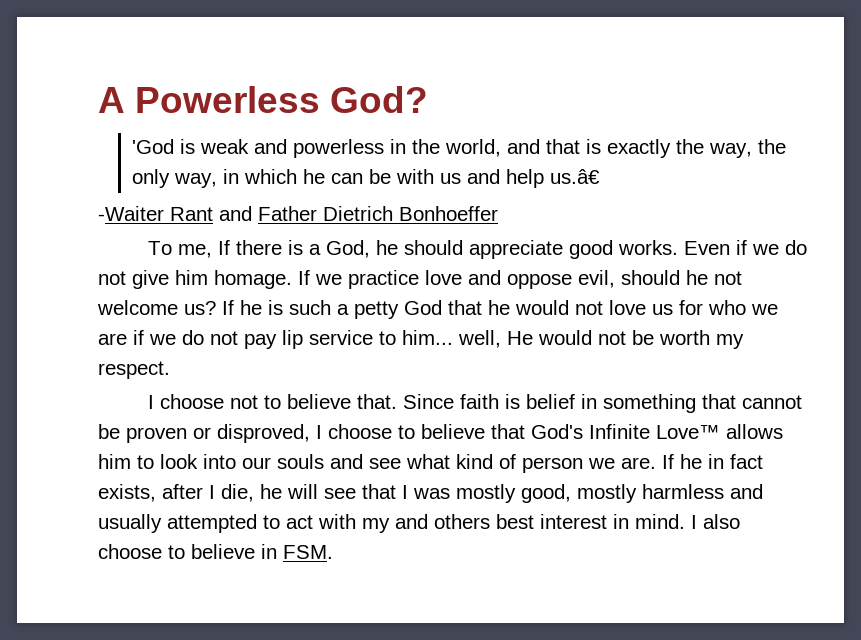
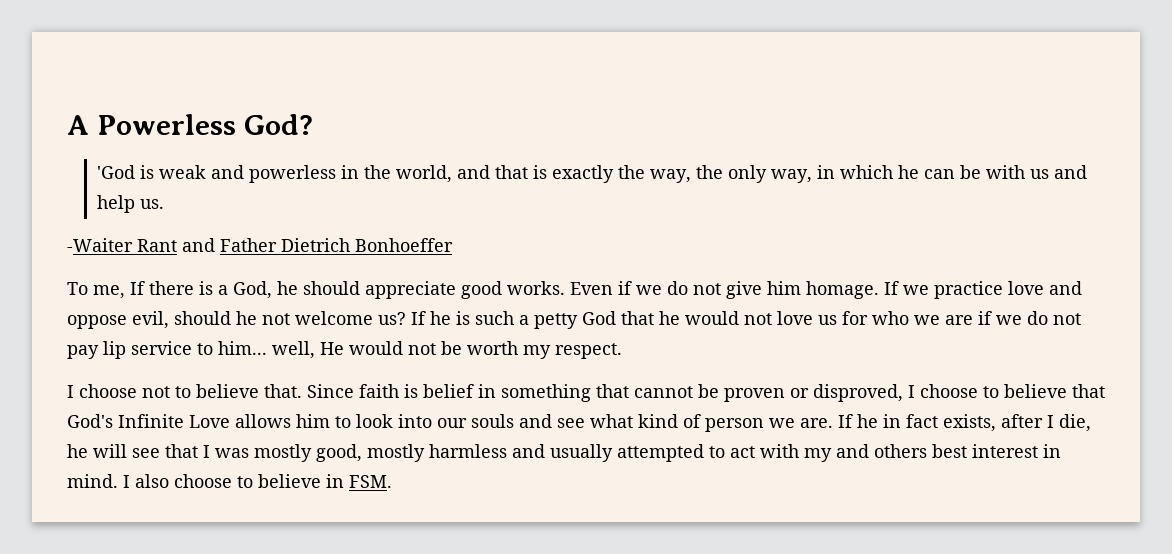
[550,169,601,184] us.â€ -> [140,199,165,209] us.
[656,425,720,439] Love™ -> [189,415,230,428] Love

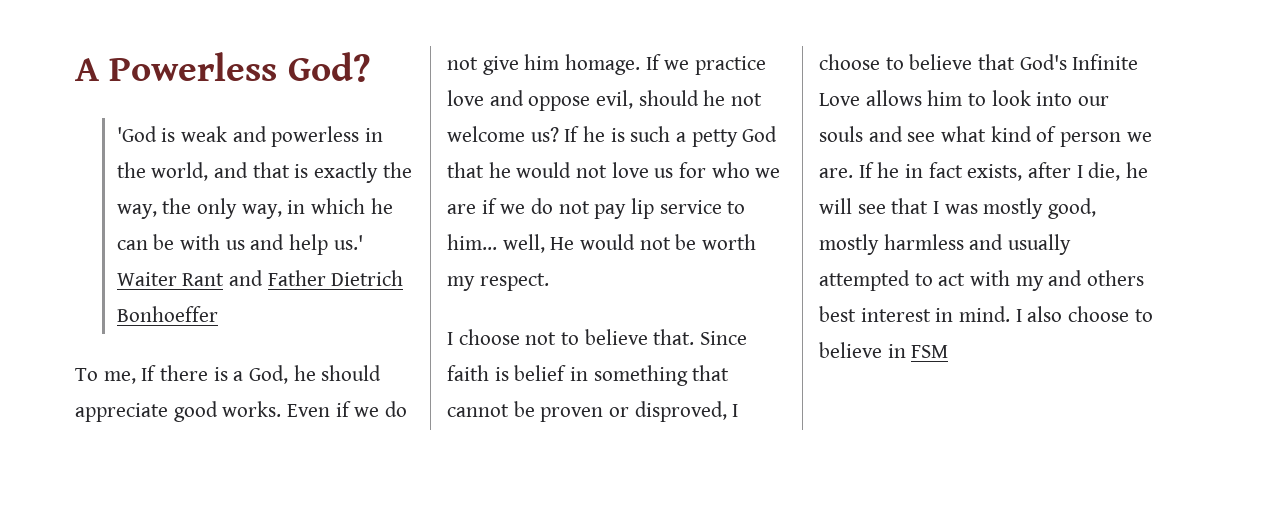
[140,199,165,209] [67,238,133,252] us. // -Waiter -> [333,235,363,250] [116,272,177,286] us.' Waiter
[349,475,392,488] FSM. -> [911,345,949,358] FSM

